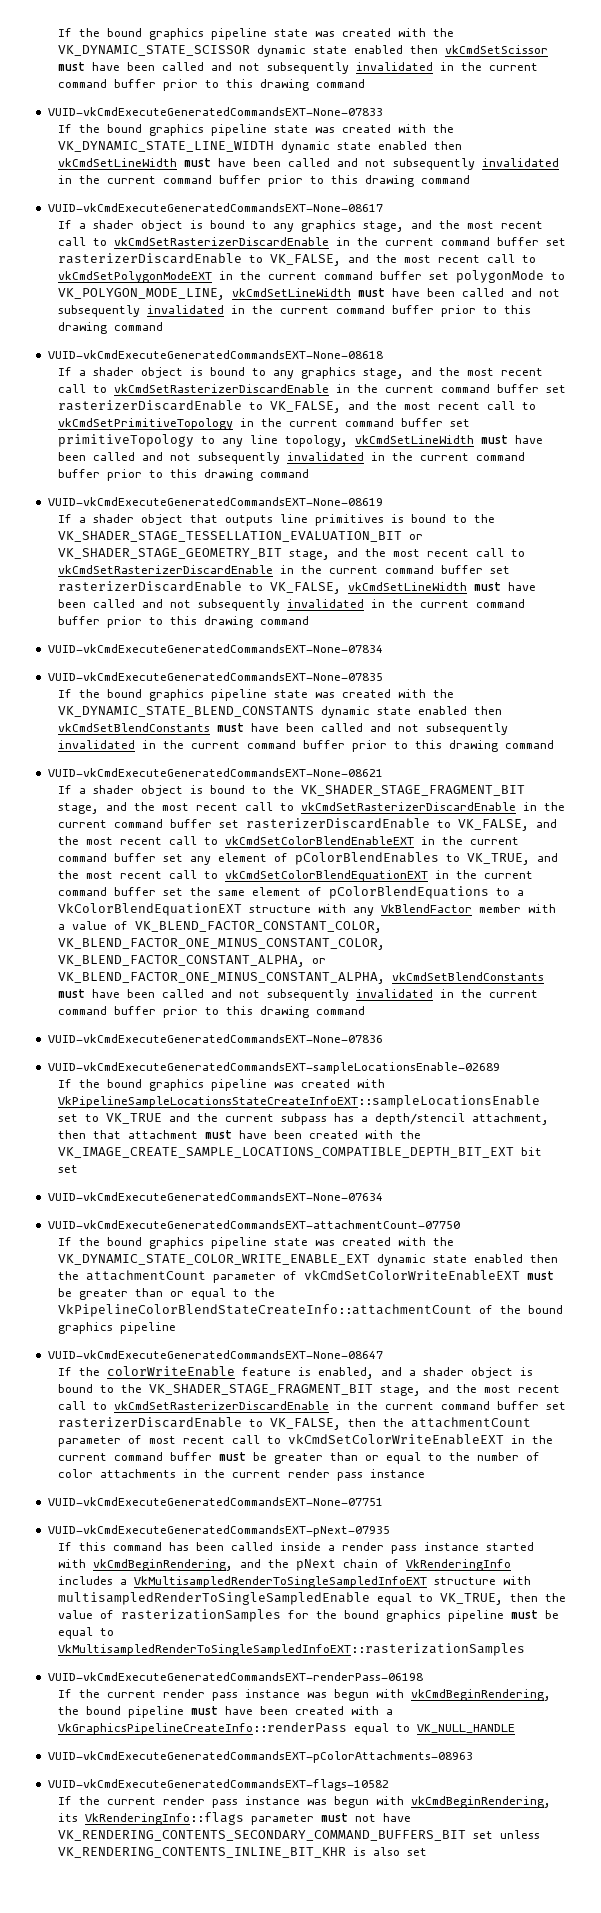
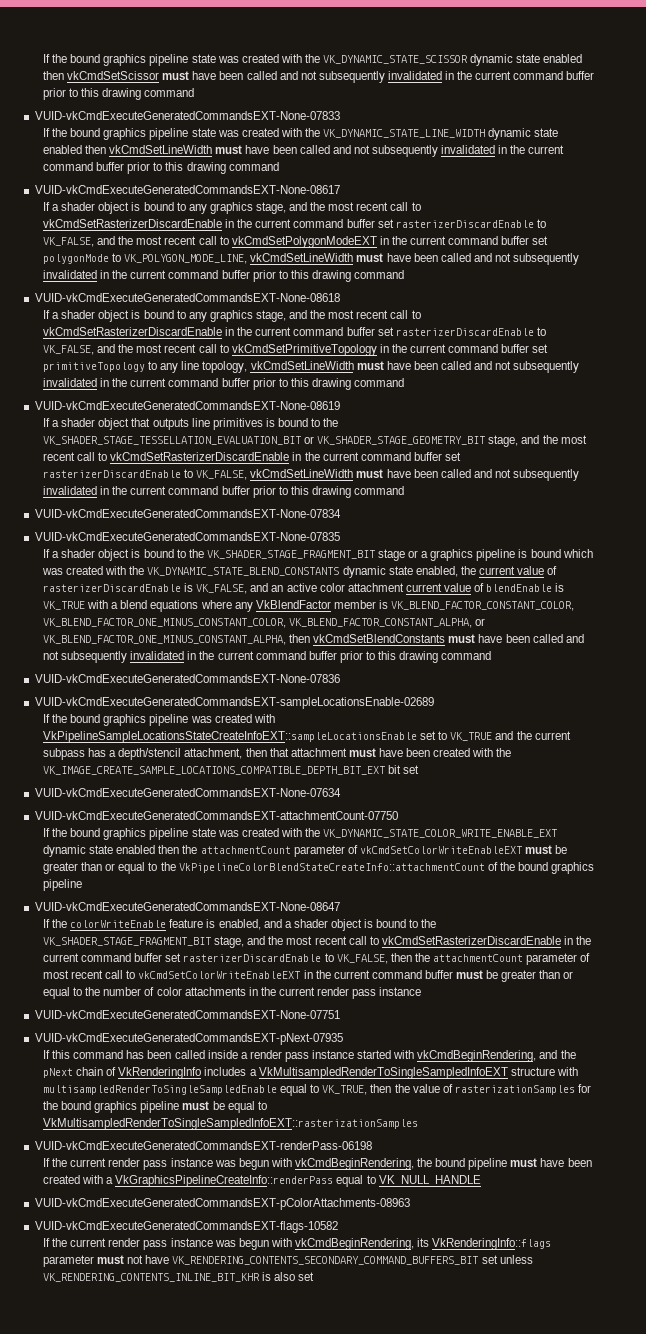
[58,689,455,701] [58,706,503,718] [58,723,509,735] [58,740,555,752] [47,768,383,777] // If the bound graphics pipeline state was created with the VK_DYNAMIC_STATE_BLEND_CONSTANTS dynamic state enabled then vkCmdSetBlendConstants must have been called and not subsequently invalidated in the current command buffer prior to this drawing command // VUID-vkCmdExecuteGeneratedCommandsEXT-None-08621 -> (340, 536) none
[58,802,566,814] [58,818,558,831] [58,836,520,845] [58,852,559,865] [58,870,534,882] [58,886,525,899] [58,903,557,916] [58,921,129,930] stage, and the most recent call to vkCmdSetRasterizerDiscardEnable in the current command buffer set rasterizerDiscardEnable to VK_FALSE, and the most recent call to vkCmdSetColorBlendEnableEXT in the current command buffer set any element of pColorBlendEnables to VK_TRUE, and the most recent call to vkCmdSetColorBlendEquationEXT in the current command buffer set the same element of pColorBlendEquations to a VkColorBlendEquationEXT structure with any VkBlendFactor member with a value of -> [377,549,593,561] [41,566,558,578] [42,583,565,594] [42,600,388,612] stage or a graphics pipeline is bound which was created with the VK_DYNAMIC_STATE_BLEND_CONSTANTS dynamic state enabled, the current value of rasterizerDiscardEnable is VK_FALSE, and an active color attachment current value of blendEnable is VK_TRUE with a blend equations where any VkBlendFactor member is
(386, 978) none -> [289,634,311,643] then

